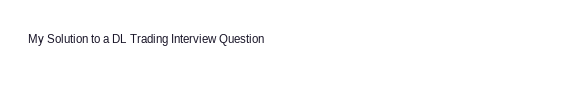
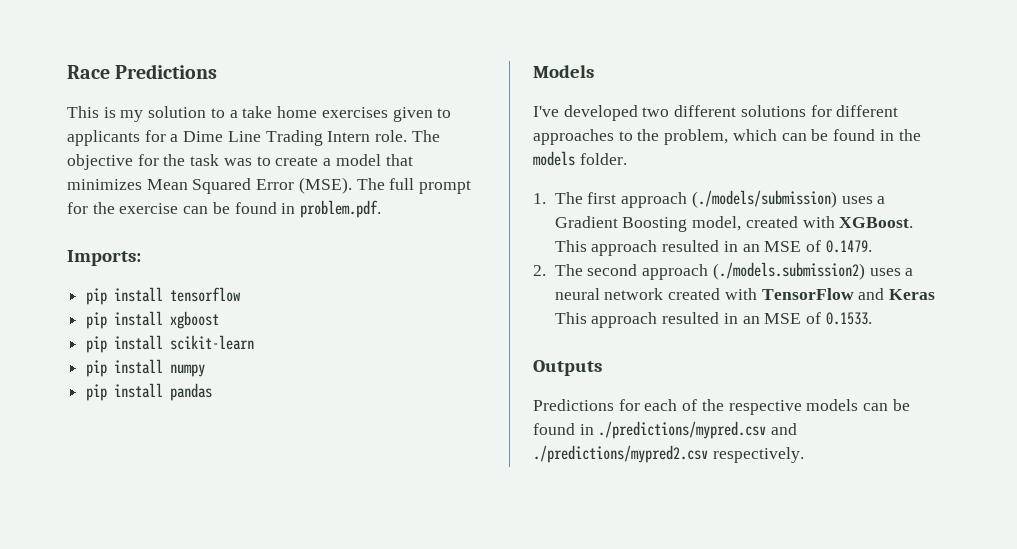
[28,34,264,46] My Solution to a DL Trading Interview Question -> [67,64,218,79] [67,106,452,122] [67,130,440,146] [67,154,413,170] [67,177,472,194] [67,200,382,218] [67,250,141,266] [86,287,242,305] [86,311,220,329] [86,335,255,353] [86,359,206,377] [86,383,213,401] [533,65,594,78] [533,105,899,121] [533,129,921,145] [533,151,627,166] [533,190,886,208] [554,216,914,232] [554,240,872,256] [533,262,914,280] [554,288,936,300] [554,312,872,328] [533,360,602,376] [533,399,910,415] [533,421,798,439] [533,445,804,463] Race Predictions // This is my solution to a take home exercises given to applicants for a Dime Line Trading Intern role. The objective for the task was to create a model that minimizes Mean Squared Error (MSE). The full prompt for the exercise can be found in problem.pdf. // Imports: // pip install tensorflow // pip install xgboost // pip install scikit-learn // pip install numpy // pip install pandas // Models // I've developed two different solutions for different approaches to the problem, which can be found in the models folder. // 1. The first approach (./models/submission) uses a Gradient Boosting model, created with XGBoost. This approach resulted in an MSE of 0.1479. // 2. The second approach (./models.submission2) uses a neural network created with TensorFlow and Keras This approach resulted in an MSE of 0.1533. // Outputs // Predictions for each of the respective models can be found in ./predictions/mypred.csv and ./predictions/mypred2.csv respectively.

